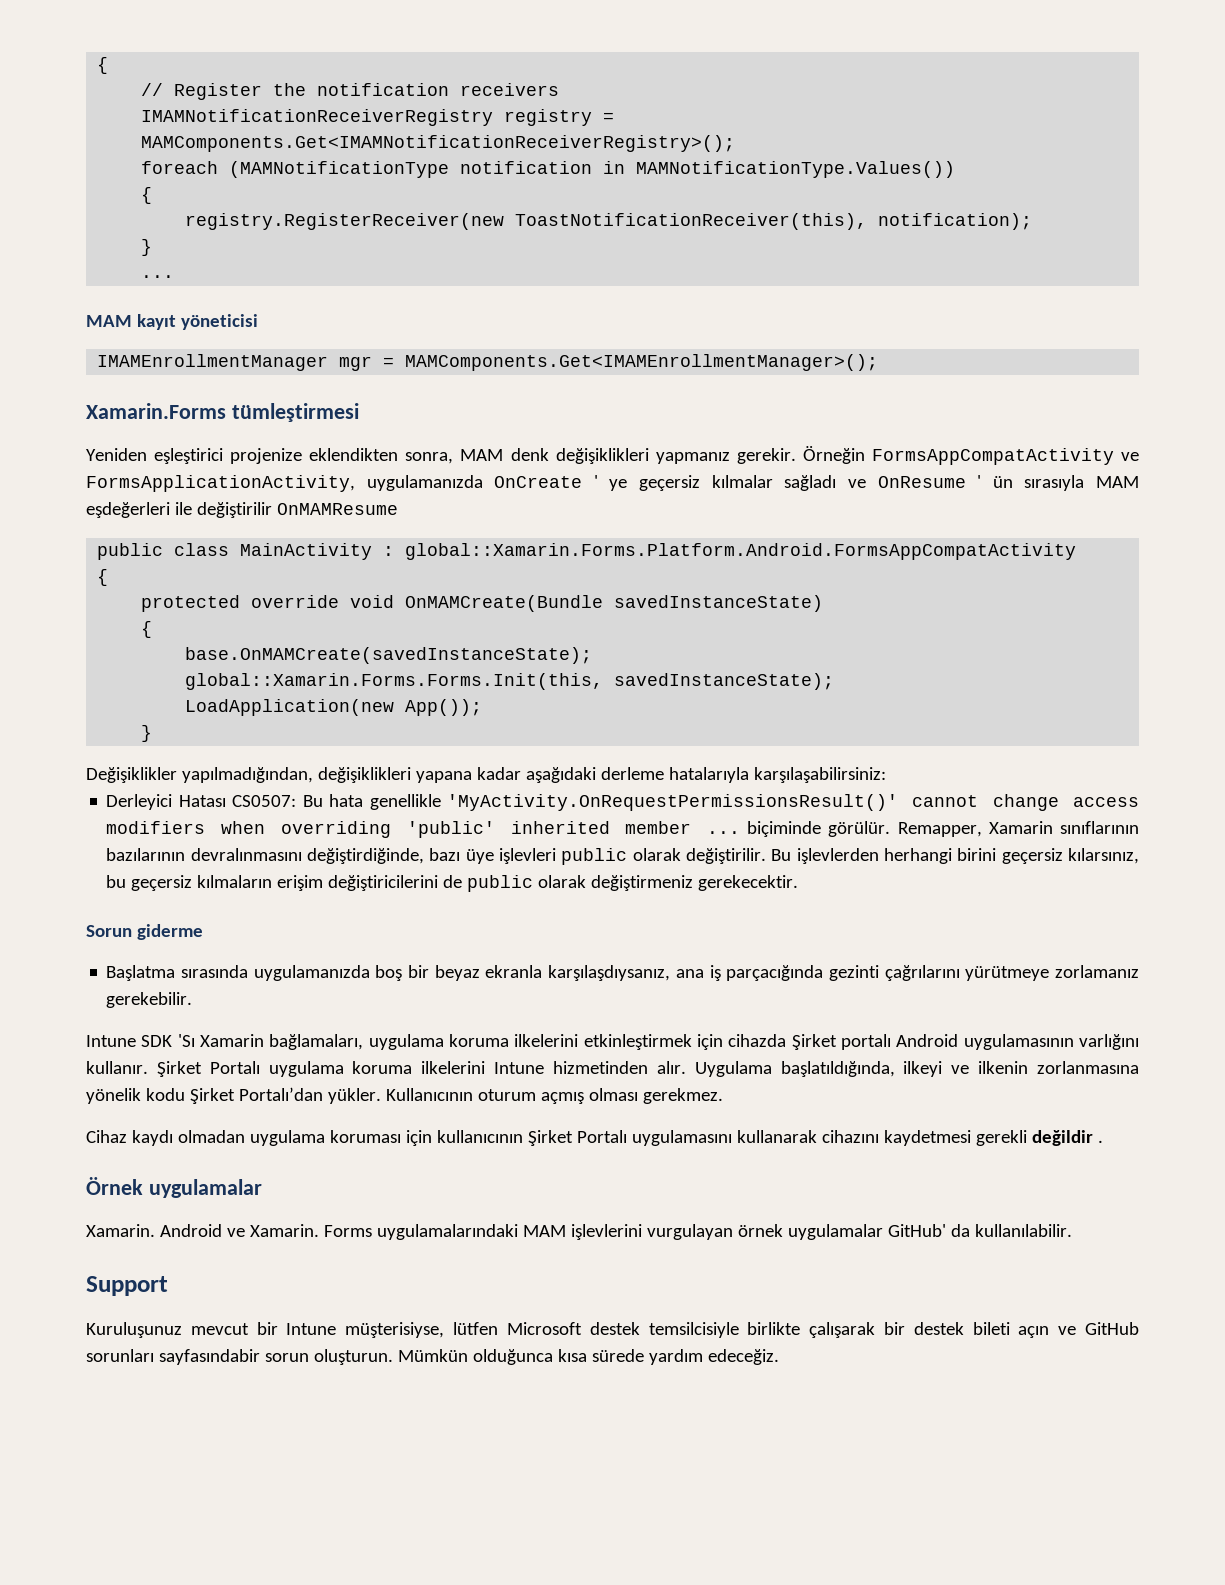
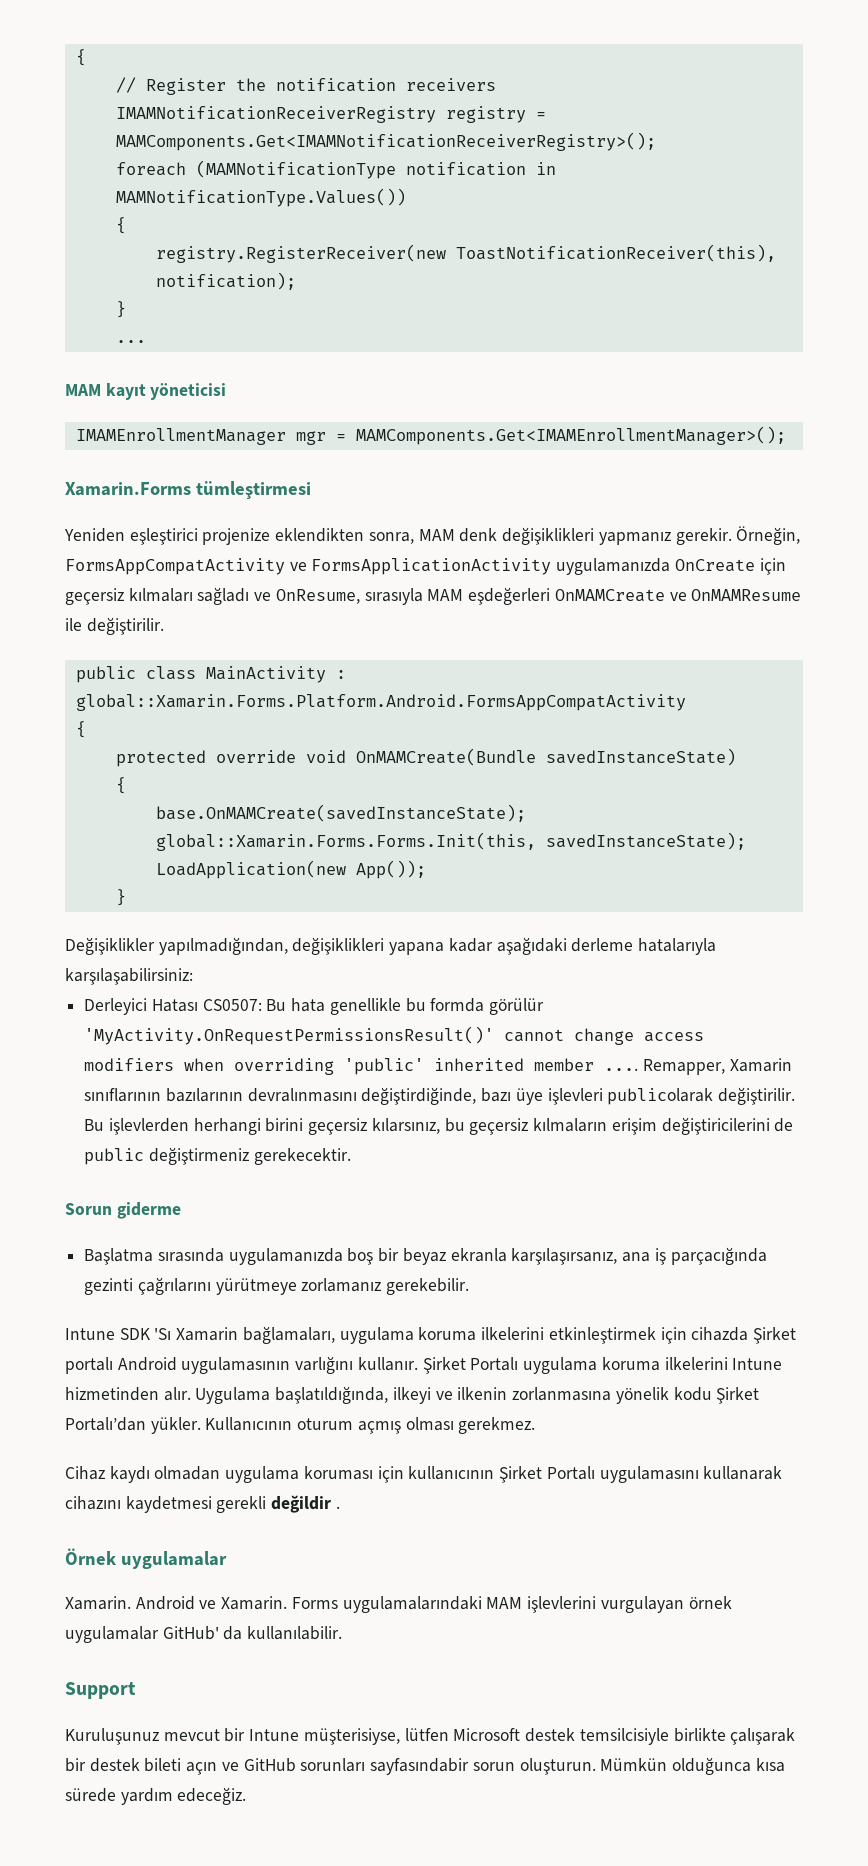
[802,446,865,464] Örneğin -> [736,526,801,545] Örneğin,
[86,475,355,492] FormsApplicationActivity, -> [311,558,552,575] FormsApplicationActivity
[593,475,1139,491] [86,502,398,518] ' ye geçersiz kılmalar sağladı ve OnResume ' ün sırasıyla MAM eşdeğerleri ile değiştirilir OnMAMResume -> [759,558,786,575] [65,587,802,605] [65,617,164,635] için geçersiz kılmaları sağladı ve OnResume, sırasıyla MAM eşdeğerleri OnMAMCreate ve OnMAMResume ile değiştirilir.
(441, 802) none -> [405,998,545,1015] bu formda görülür
[707,821,891,837] ... biçiminde görülür. -> [604,1068,639,1071] ....
[561,848,681,865] public olarak -> [607,1088,714,1105] publicolarak
[538,875,587,888] olarak -> (145, 1156) none
[548,965,671,981] karşılaşdıysanız, -> [511,1248,618,1265] karşılaşırsanız,

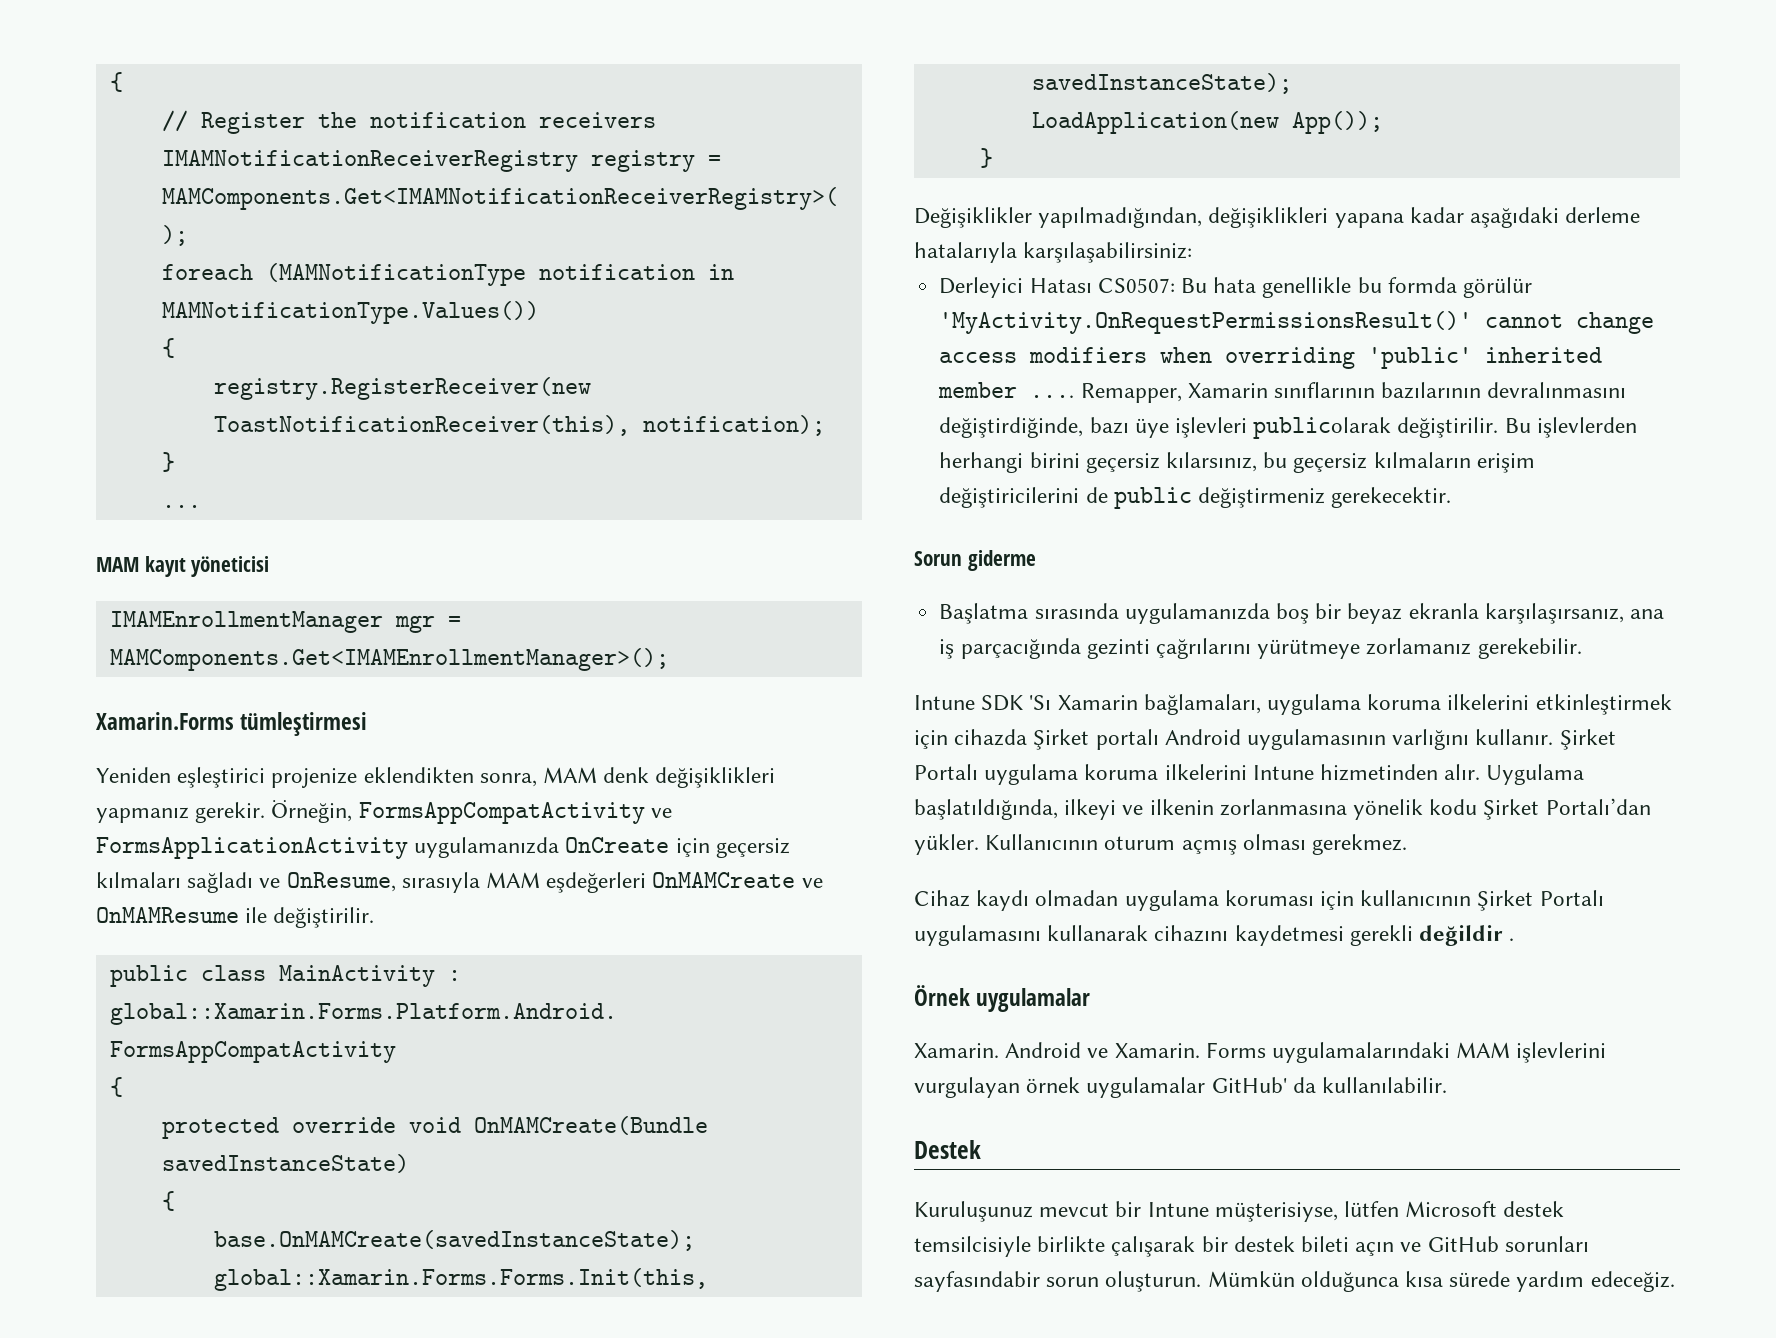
[65,1682,136,1699] Support -> [914,1140,981,1159] Destek

